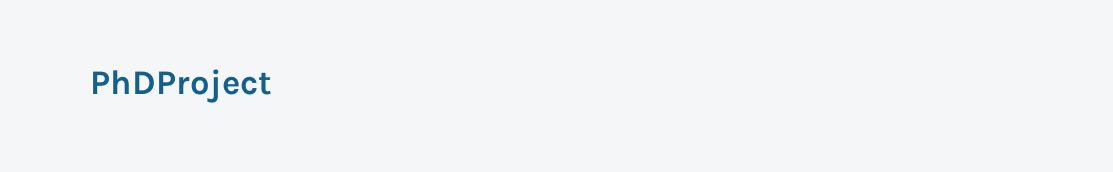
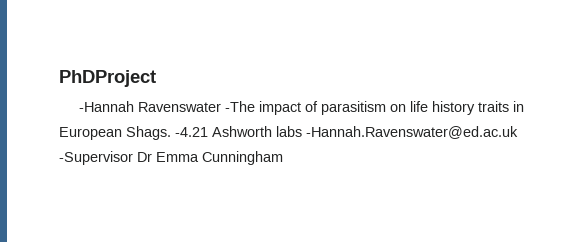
(272, 86) none -> [78,101,524,115] [59,126,518,140] [59,151,283,165] // -Hannah Ravenswater -The impact of parasitism on life history traits in European Shags. -4.21 Ashworth labs -Hannah.Ravenswater@ed.ac.uk -Supervisor Dr Emma Cunningham

